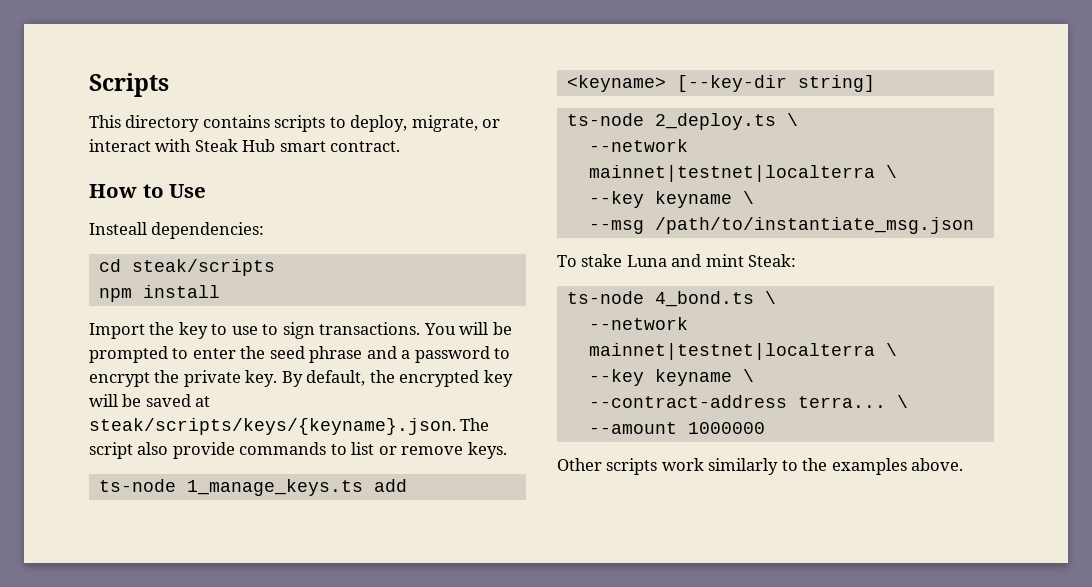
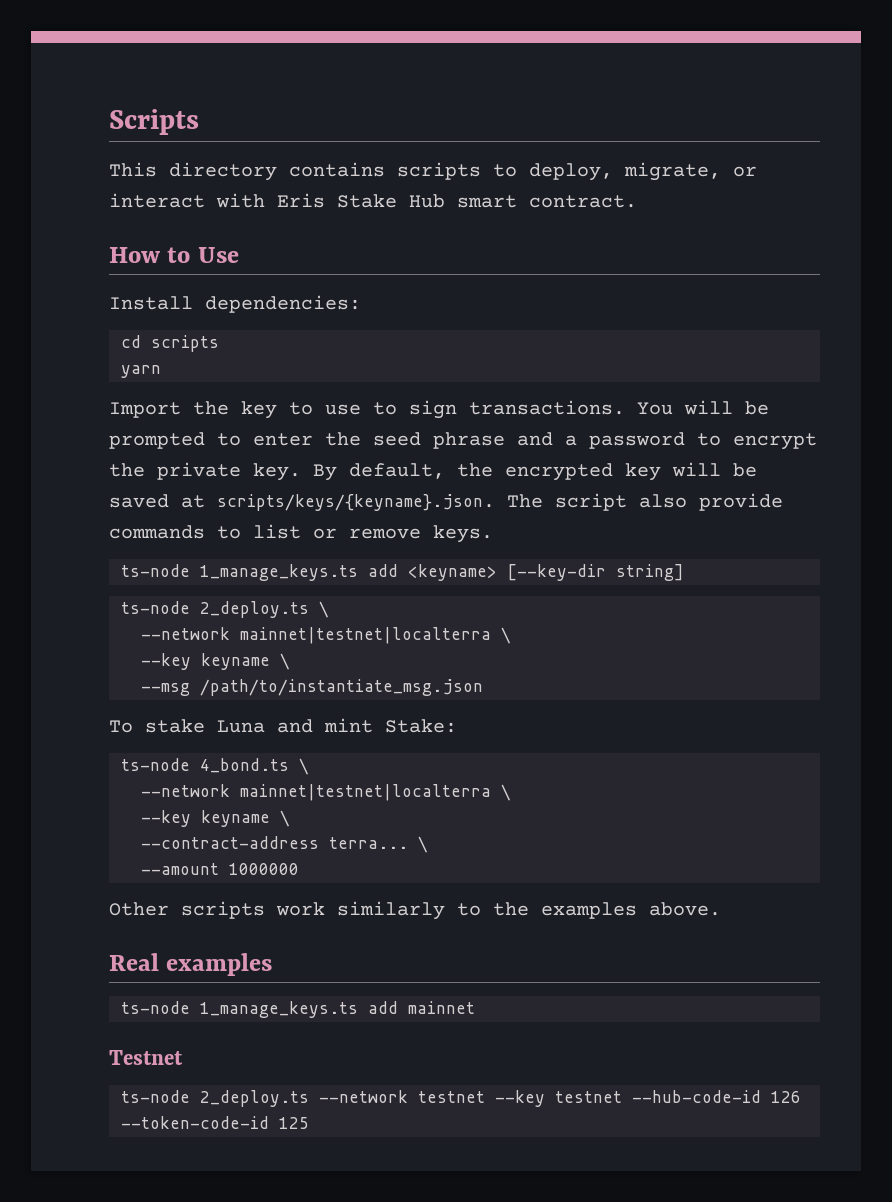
[194,139,238,152] Steak -> [277,193,397,208] Eris Stake
[89,222,147,235] Insteall -> [109,296,193,310] Install
[131,259,275,276] [98,285,220,302] steak/scripts // npm install -> [151,335,219,352] [121,365,161,378] scripts // yarn
[89,418,456,435] steak/scripts/keys/{keyname}.json. -> [217,494,495,511] scripts/keys/{keyname}.json.
[748,254,797,267] Steak: -> [385,719,457,733] Stake:
(964, 464) none -> [109,953,273,976] [121,1001,475,1018] [109,1050,183,1065] [121,1090,801,1107] [121,1116,309,1129] // Real examples // ts-node 1_manage_keys.ts add mainnet // Testnet // ts-node 2_deploy.ts --network testnet --key testnet --hub-code-id 126 --token-code-id 125

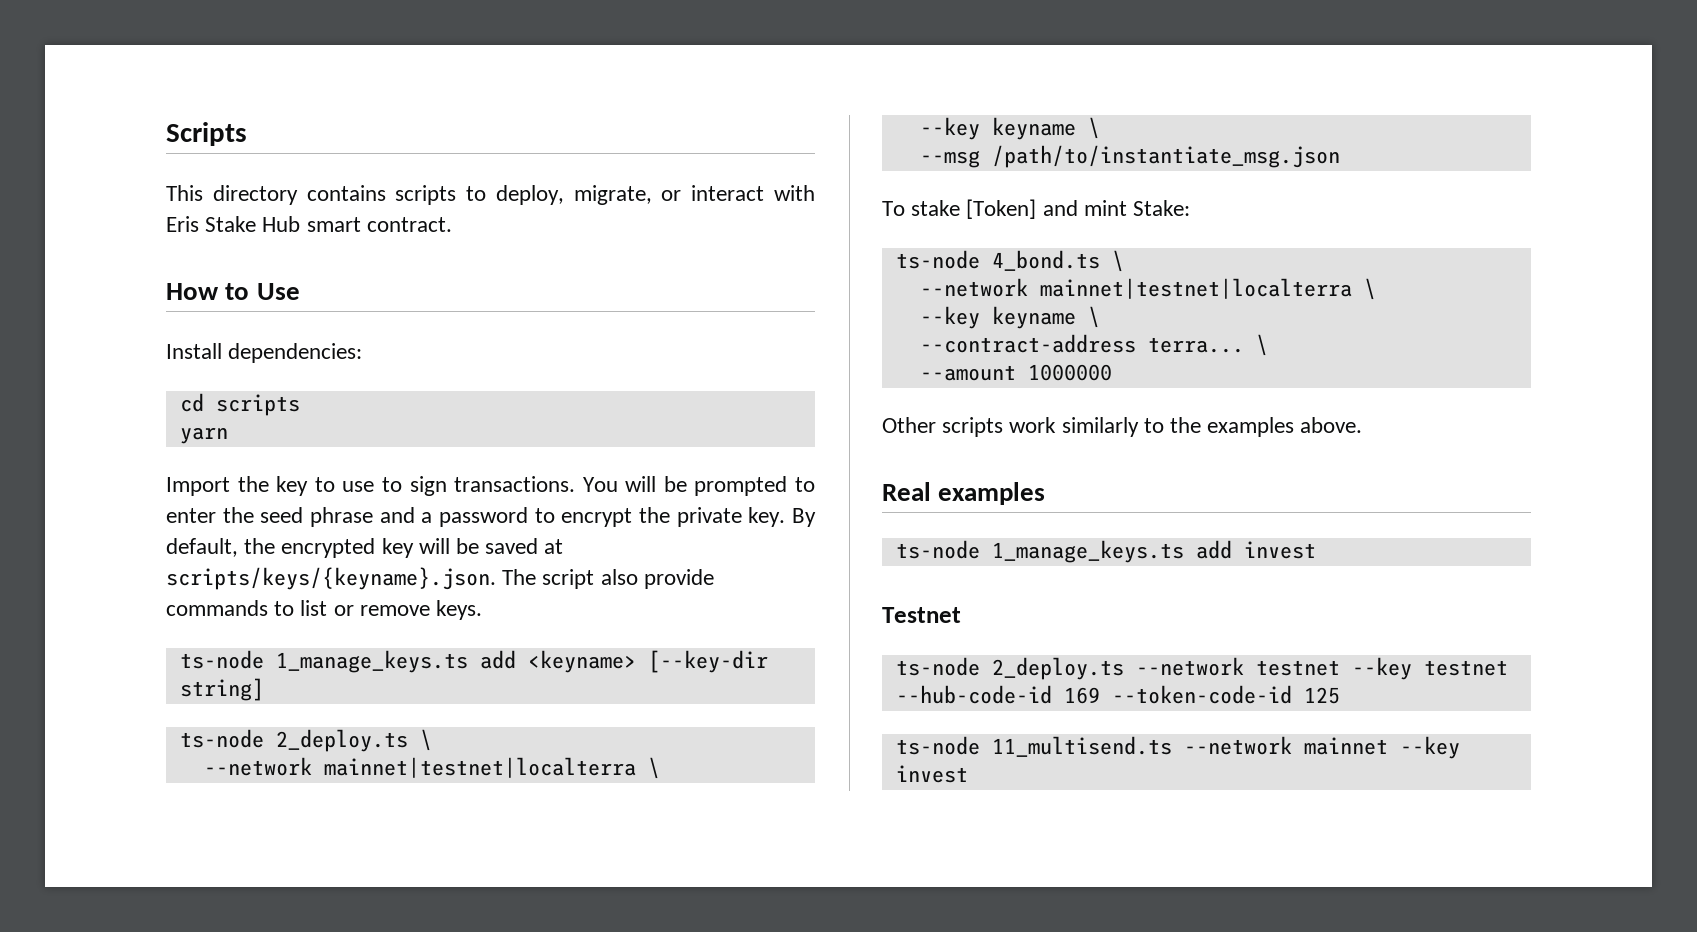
[217,720,265,733] Luna -> [966,199,1037,219] [Token]
[408,1001,475,1014] mainnet -> [1243,541,1316,559] invest
[771,1091,801,1103] 126 -> [1063,687,1100,704] 169
(309, 1123) none -> [895,736,1460,759] [895,765,968,783] // ts-node 11_multisend.ts --network mainnet --key invest

